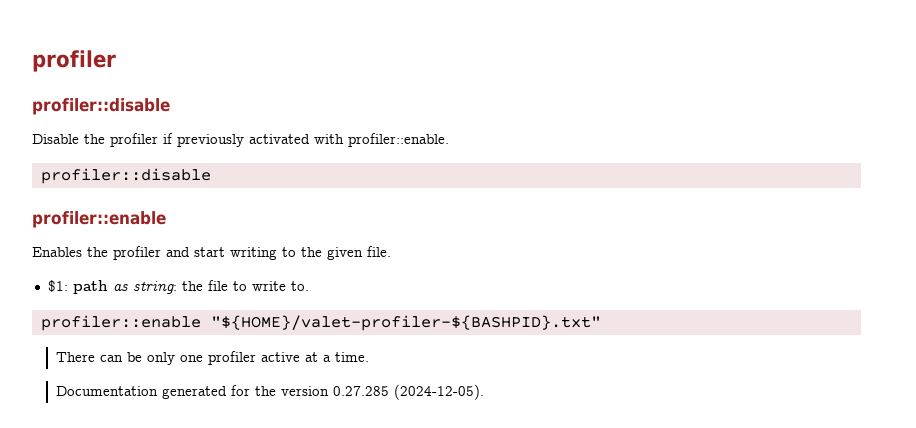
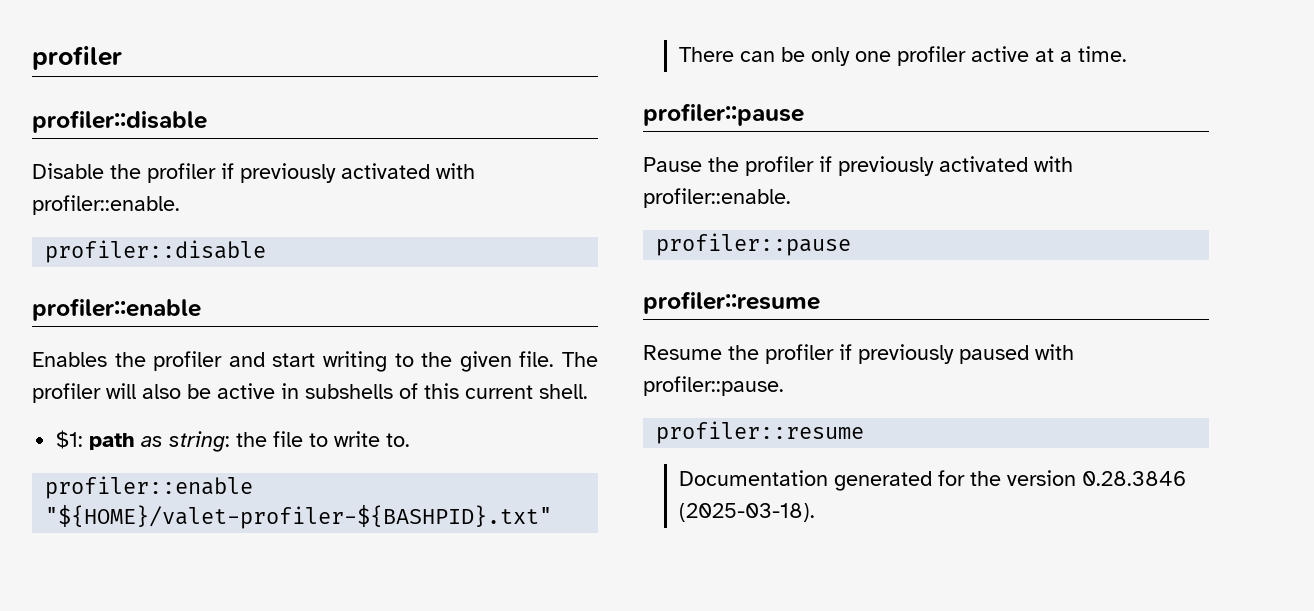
(391, 251) none -> [562,352,599,367] [32,383,588,403] The profiler will also be active in subshells of this current shell.
(369, 357) none -> [643,103,804,126] [643,156,1073,176] [643,188,791,208] [656,233,852,256] [643,291,820,314] [643,344,1074,364] [643,376,784,396] [656,421,865,444] // profiler::pause // Pause the profiler if previously activated with profiler::enable. // profiler::pause // profiler::resume // Resume the profiler if previously paused with profiler::pause. // profiler::resume
[332,384,484,400] 0.27.285 (2024-12-05). -> [1082,471,1187,486] [679,503,816,522] 0.28.3846 (2025-03-18).

